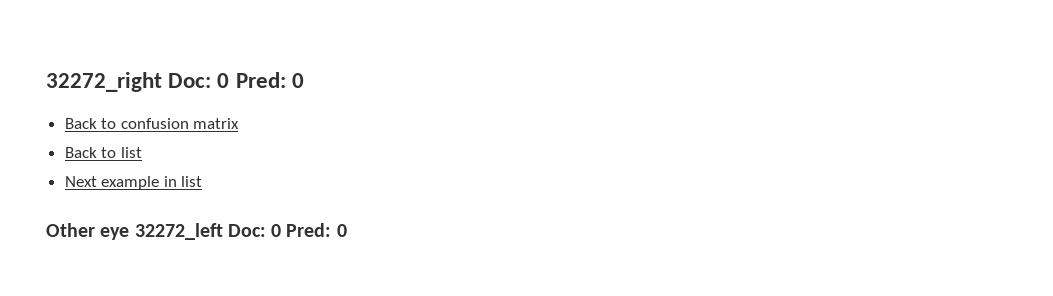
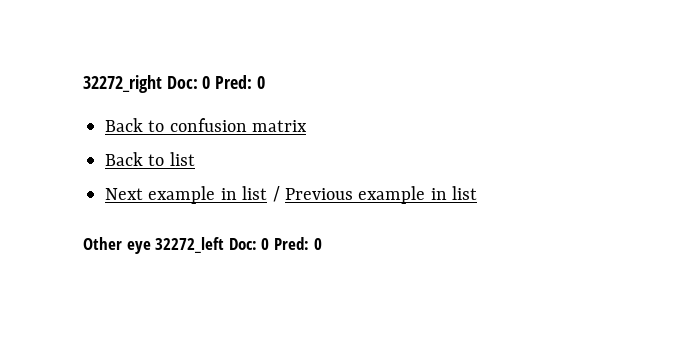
(203, 181) none -> [272,186,478,204] / Previous example in list

